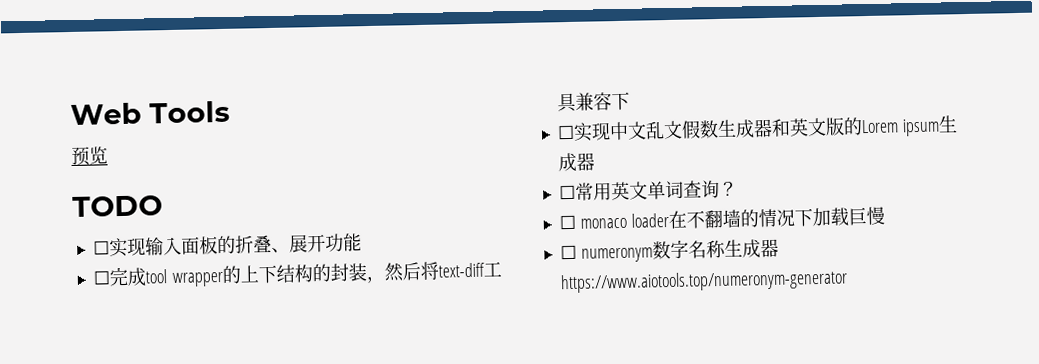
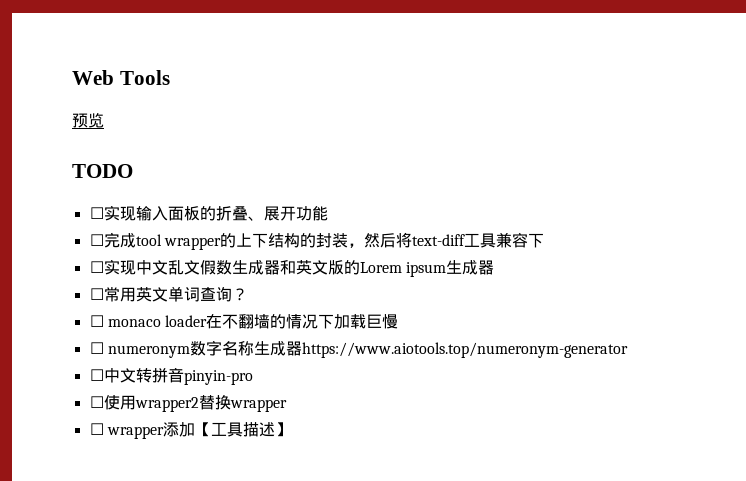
(848, 281) none -> [89,367,253,385] [89,395,287,412] [89,422,291,439] // ☐中文转拼音pinyin-pro // ☐使用wrapper2替换wrapper // ☐ wrapper添加【工具描述】

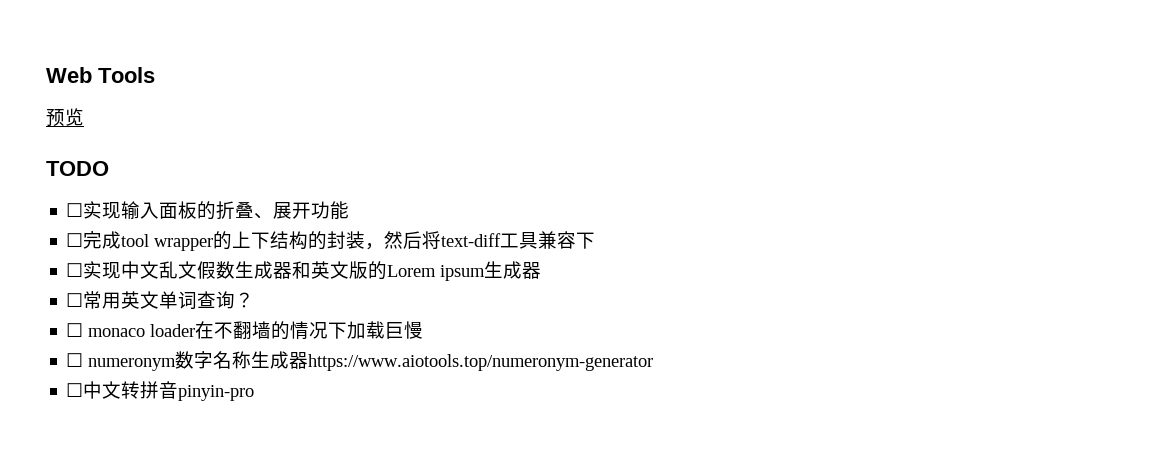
[89,395,287,412] [89,422,291,439] // ☐使用wrapper2替换wrapper // ☐ wrapper添加【工具描述】 -> (255, 393) none

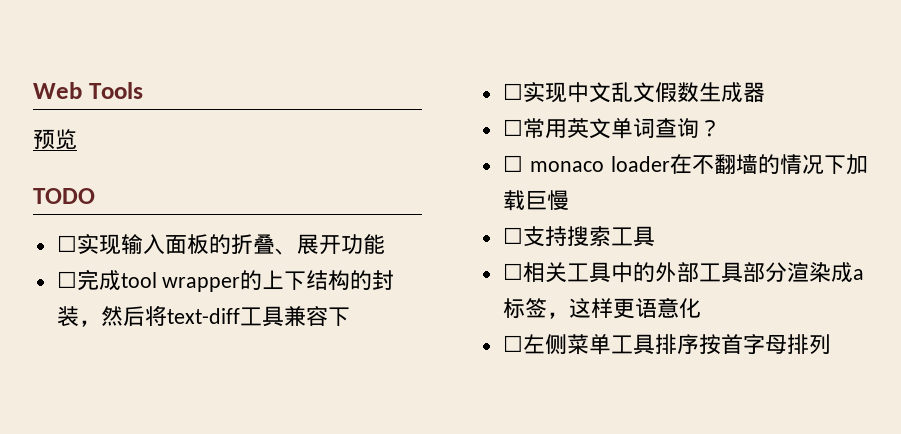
[292,261,542,281] 和英文版的Lorem ipsum生成器 -> (765, 92) none
[88,351,654,371] [66,381,255,401] numeronym数字名称生成器https://www.aiotools.top/numeronym-generator // ☐中文转拼音pinyin-pro -> [522,226,655,247] [502,262,864,283] [502,297,701,319] [502,334,831,355] 支持搜索工具 // ☐相关工具中的外部工具部分渲染成a标签，这样更语意化 // ☐左侧菜单工具排序按首字母排列

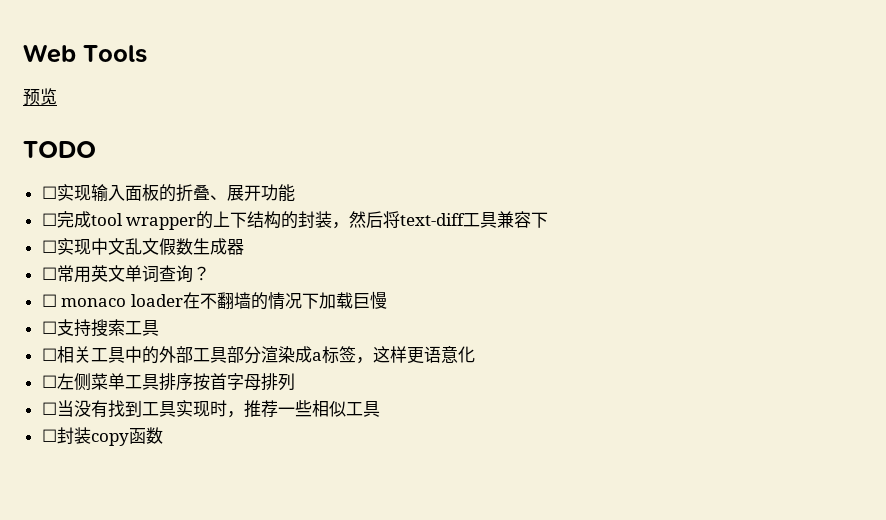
(831, 344) none -> [41,400,380,418] [41,427,163,446] // ☐当没有找到工具实现时，推荐一些相似工具 // ☐封装copy函数

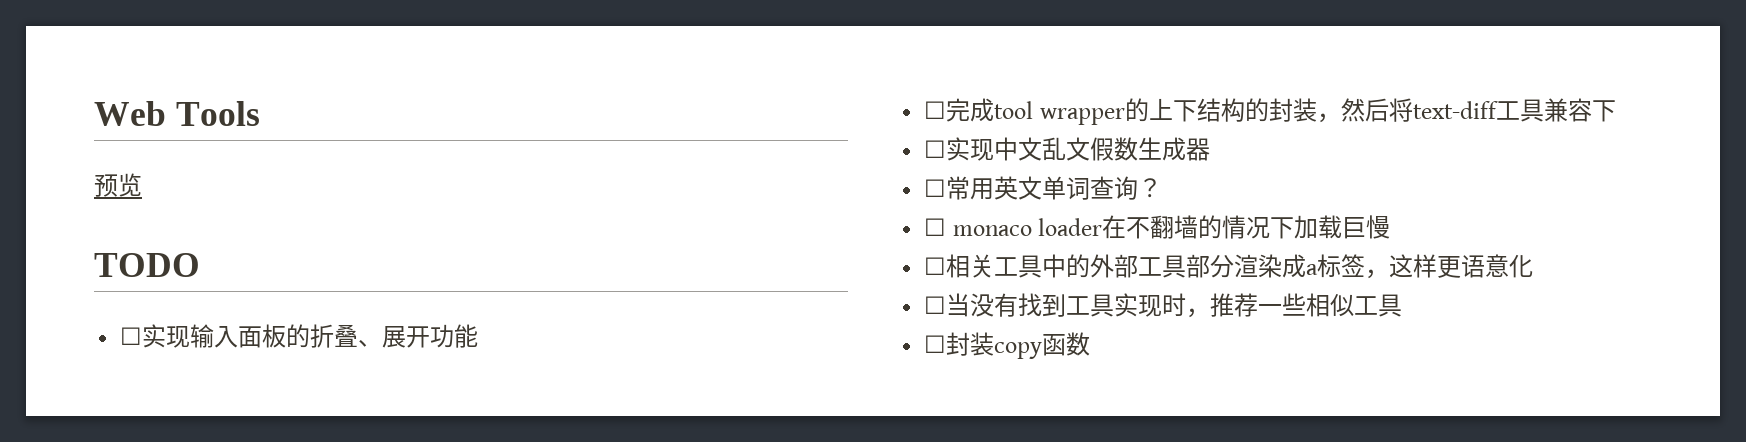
[41,319,159,337] // ☐支持搜索工具 -> (1391, 227) none
[41,373,295,391] // ☐左侧菜单工具排序按首字母排列 -> (1534, 266) none

